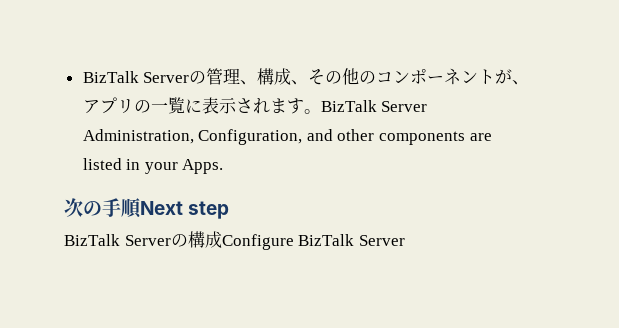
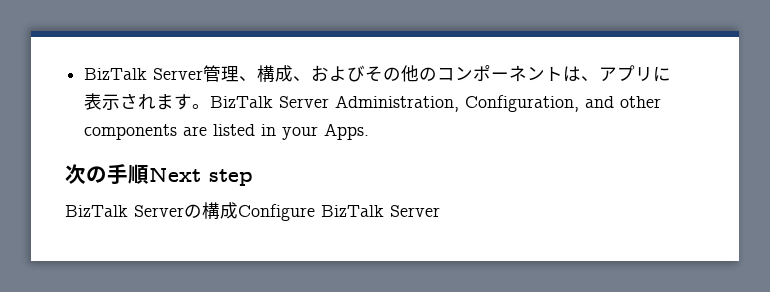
[82,71,207,84] BizTalk Serverの -> [84,68,204,80] BizTalk Server
(309, 82) none -> [311,65,366,82] および
[495,69,513,84] が -> [563,66,582,82] は
[133,97,185,114] の一覧 -> (654, 74) none

